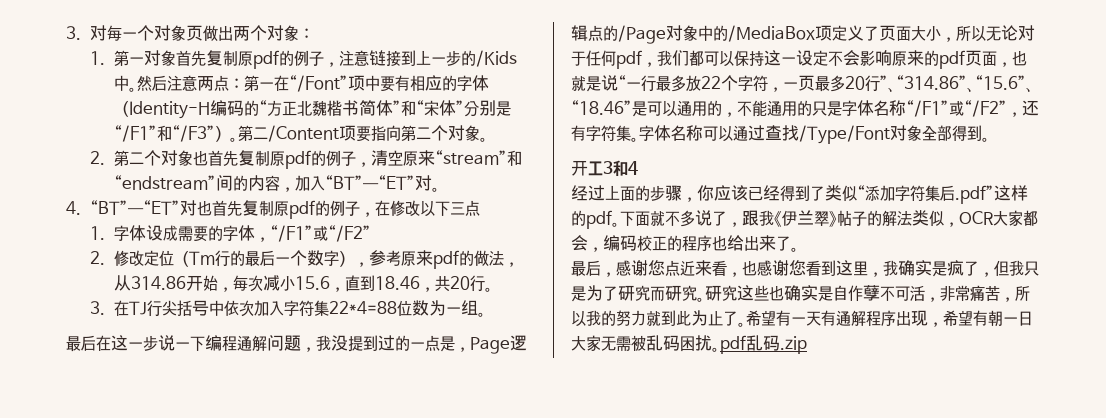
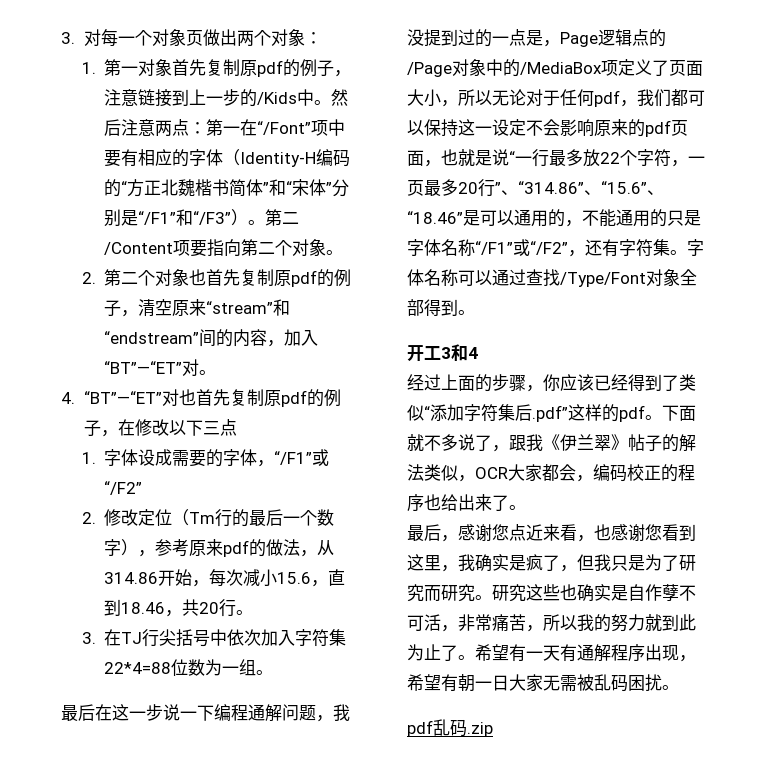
(720, 349) none -> (679, 687) //

